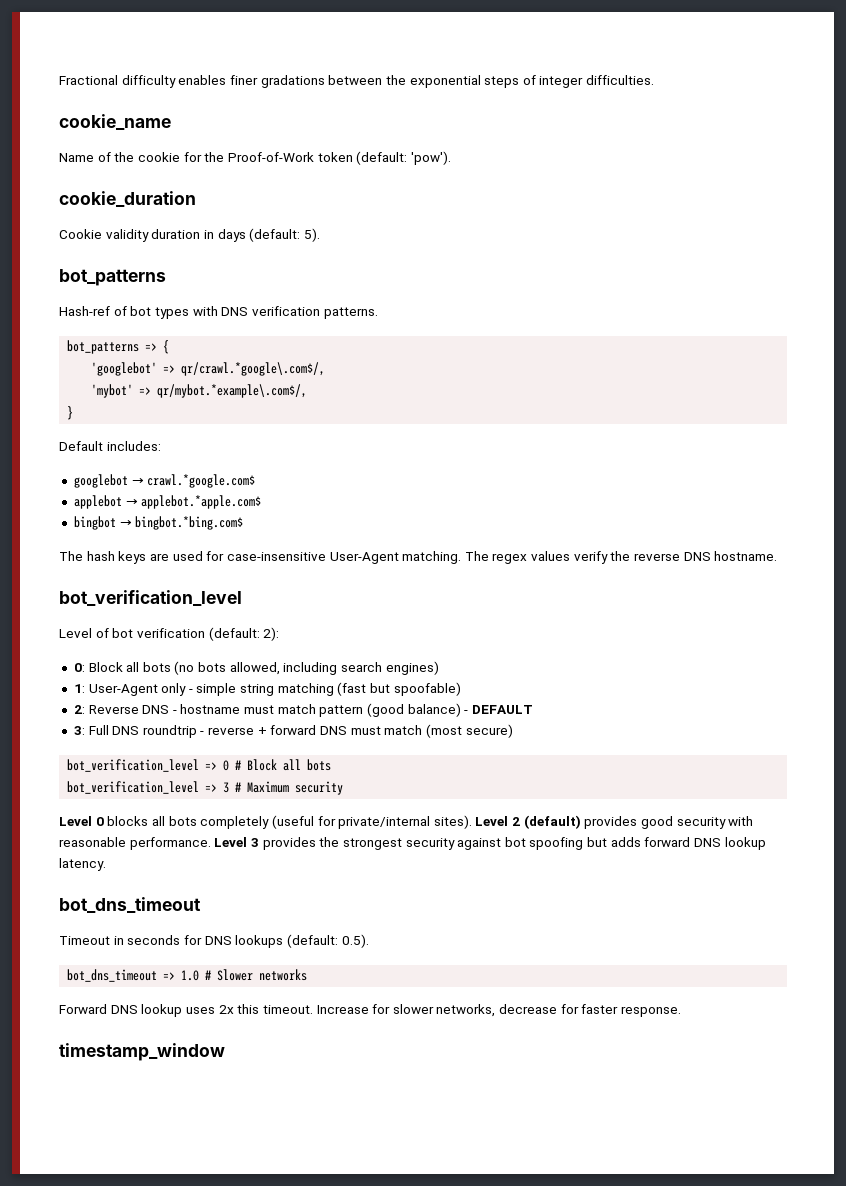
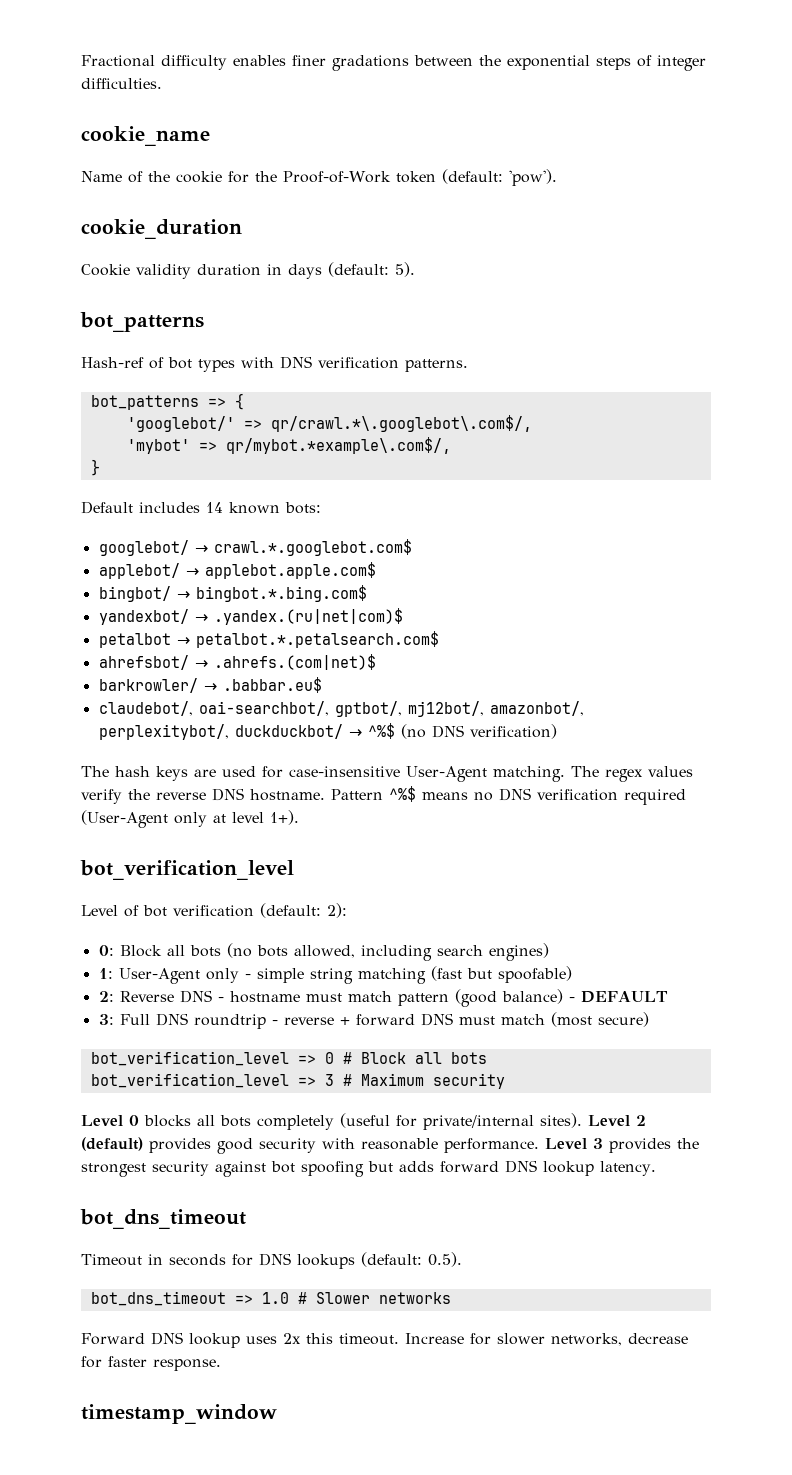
[91,362,326,376] 'googlebot' => qr/crawl.*google\.com$/, -> [126,415,532,432] 'googlebot/' => qr/crawl.*\.googlebot\.com$/,
[106,441,161,451] [73,474,256,488] [73,495,262,509] [73,516,244,530] includes: // googlebot → crawl.*google.com$ // applebot → applebot.*apple.com$ // bingbot → bingbot.*bing.com$ -> [139,502,321,514] [98,539,412,556] [98,562,376,579] [98,585,367,602] [98,608,403,625] [98,631,439,648] [98,654,376,670] [98,677,322,693] [98,701,584,717] [98,723,557,740] includes 14 known bots: // googlebot/ → crawl.*.googlebot.com$ // applebot/ → applebot.apple.com$ // bingbot/ → bingbot.*.bing.com$ // yandexbot/ → .yandex.(ru|net|com)$ // petalbot → petalbot.*.petalsearch.com$ // ahrefsbot/ → .ahrefs.(com|net)$ // barkrowler/ → .babbar.eu$ // claudebot/, oai-searchbot/, gptbot/, mj12bot/, amazonbot/, perplexitybot/, duckduckbot/ → ^%$ (no DNS verification)
(778, 556) none -> [331,786,686,805] [81,810,299,828] Pattern ^%$ means no DNS verification required (User-Agent only at level 1+).

